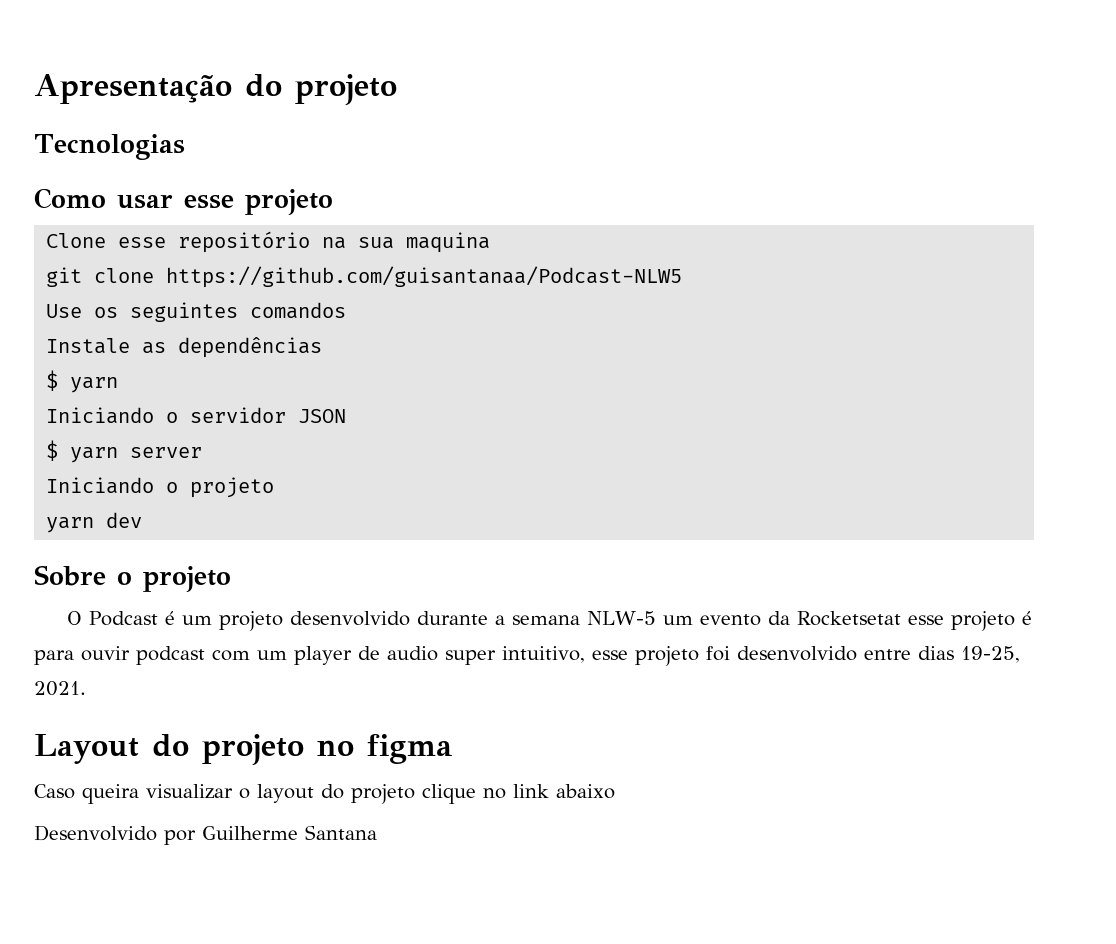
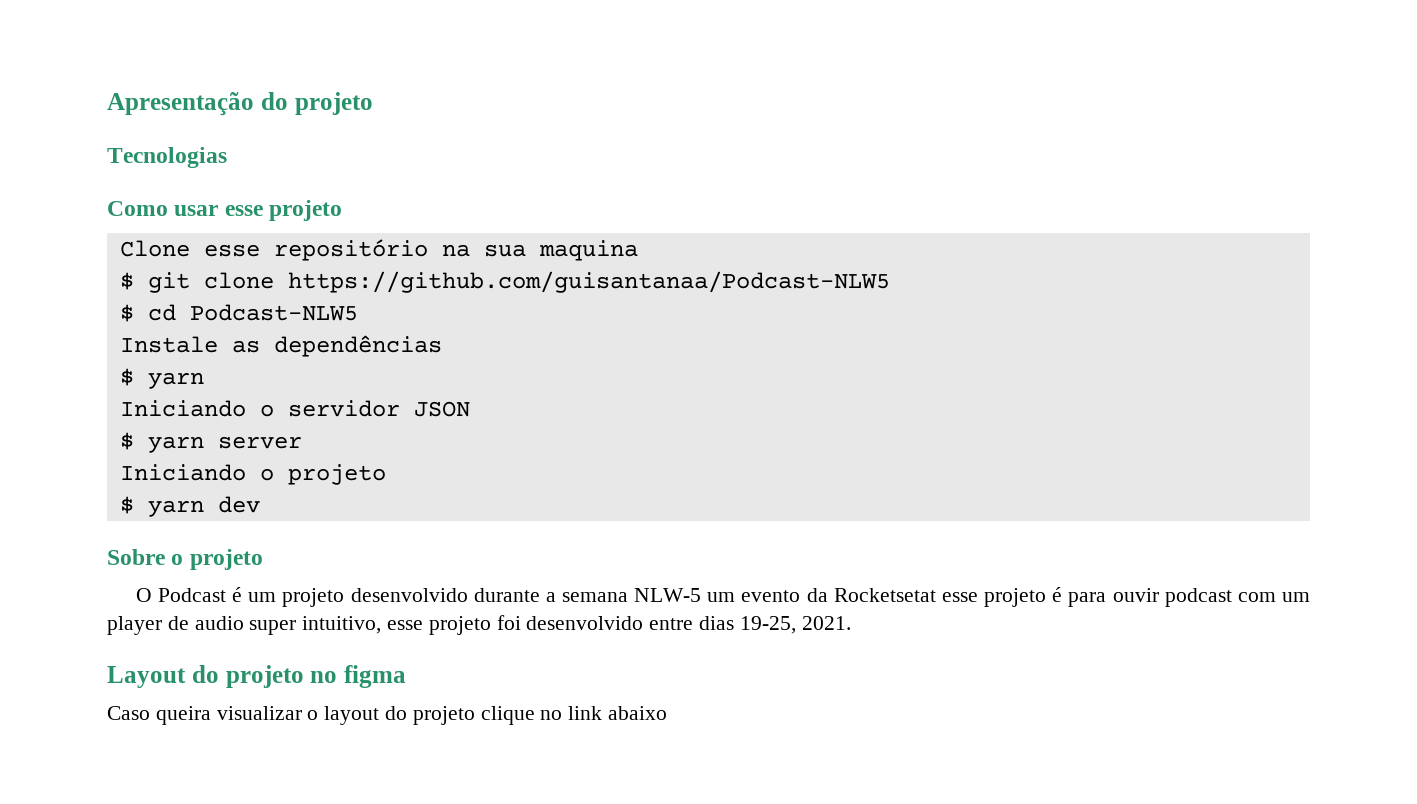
(491, 242) none -> [119,272,134,290] $
[46,302,347,322] Use os seguintes comandos -> [119,304,358,322] $ cd Podcast-NLW5
(275, 487) none -> [119,496,134,514] $
[34,825,377,845] // Desenvolvido por Guilherme Santana -> (668, 713) none

